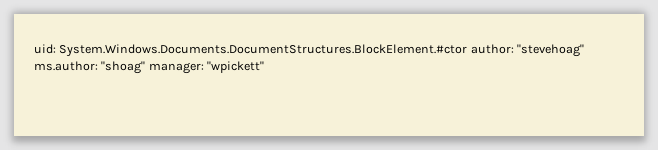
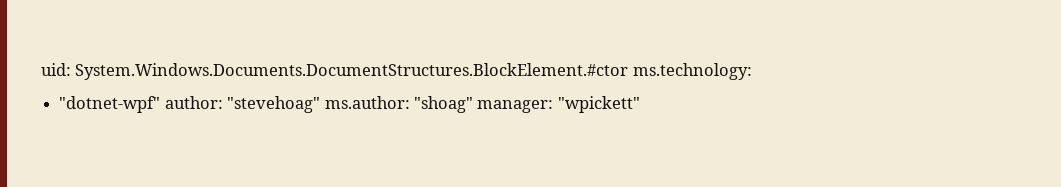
(468, 50) none -> [632,63,752,80] [59,96,161,113] ms.technology: // "dotnet-wpf"

